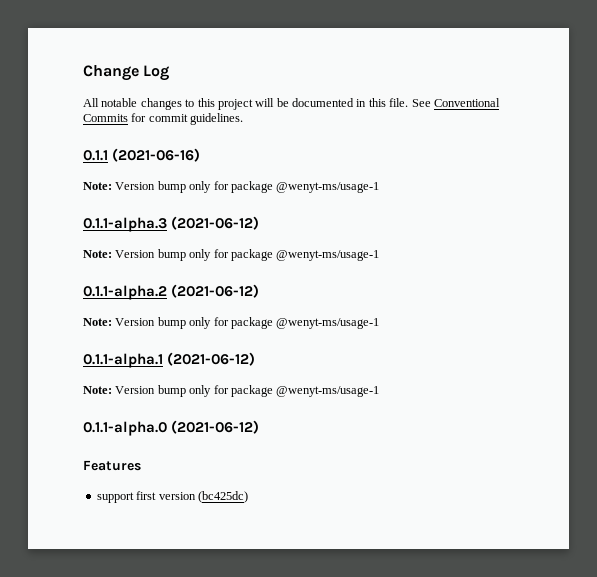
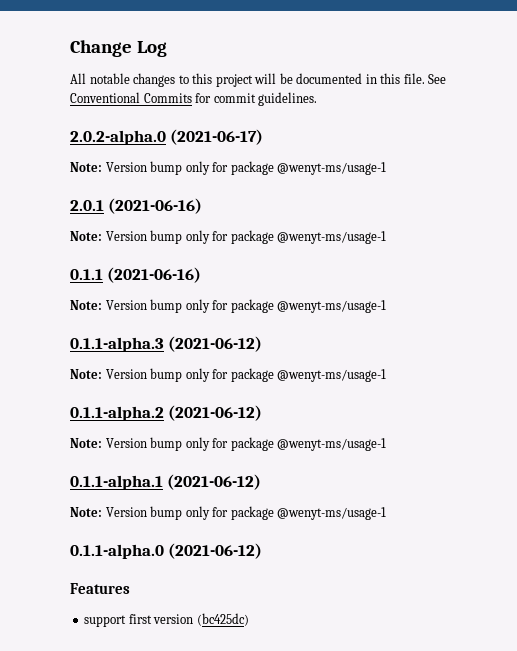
(244, 119) none -> [70,129,264,145] [70,161,387,175] [70,198,203,214] [70,230,387,244] // 2.0.2-alpha.0 (2021-06-17) // Note: Version bump only for package @wenyt-ms/usage-1 // 2.0.1 (2021-06-16) // Note: Version bump only for package @wenyt-ms/usage-1

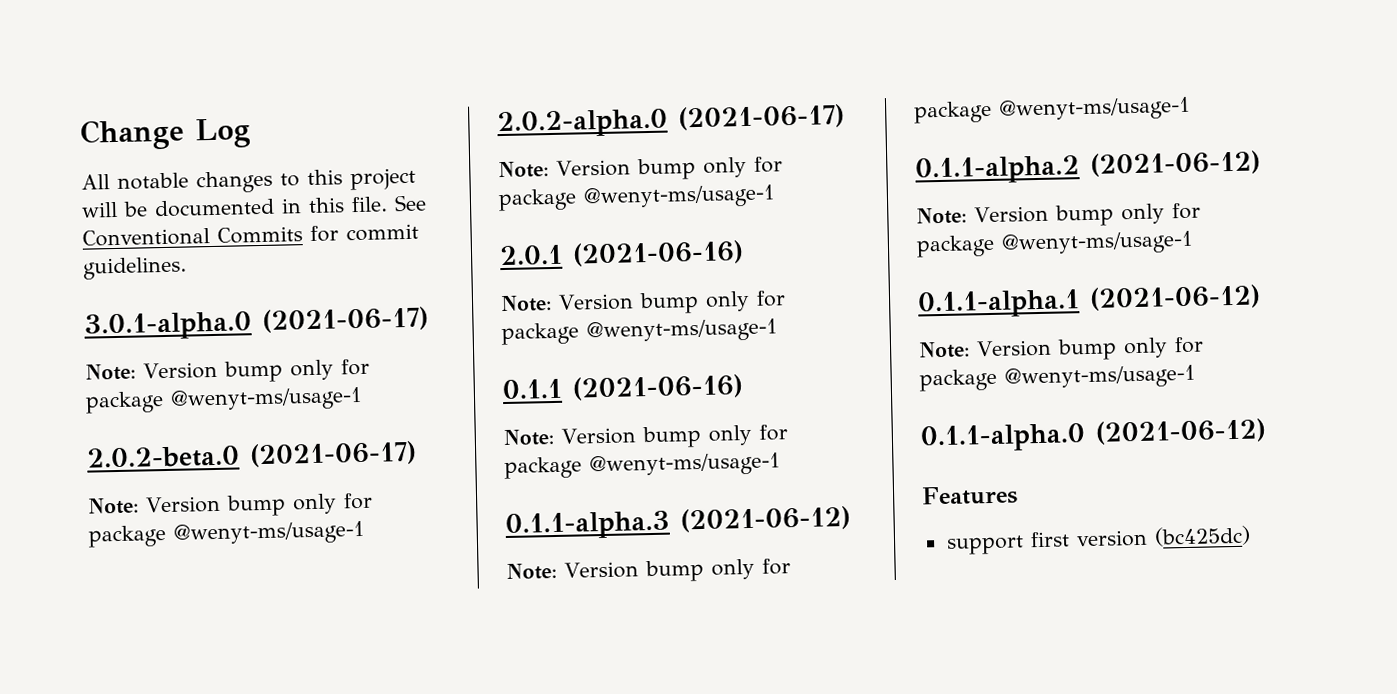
(318, 99) none -> [84,306,429,341] [85,358,370,383] [85,386,362,414] [86,440,417,469] [87,492,373,517] [88,520,364,548] // 3.0.1-alpha.0 (2021-06-17) // Note: Version bump only for package @wenyt-ms/usage-1 // 2.0.2-beta.0 (2021-06-17) // Note: Version bump only for package @wenyt-ms/usage-1

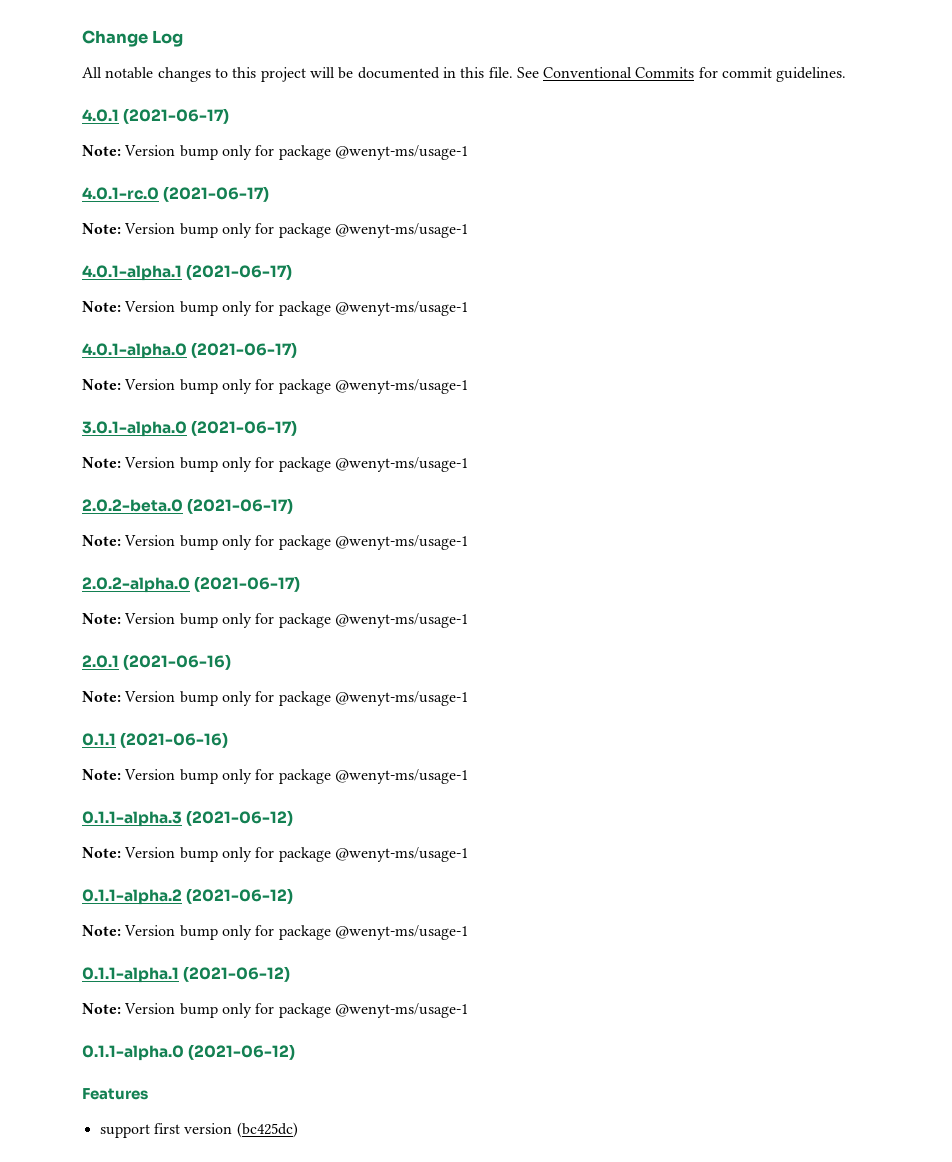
(187, 268) none -> [82,108,230,124] [82,145,468,160] [82,186,270,202] [82,223,468,238] [82,264,293,281] [82,301,468,316] [82,342,298,359] [82,379,468,394] // 4.0.1 (2021-06-17) // Note: Version bump only for package @wenyt-ms/usage-1 // 4.0.1-rc.0 (2021-06-17) // Note: Version bump only for package @wenyt-ms/usage-1 // 4.0.1-alpha.1 (2021-06-17) // Note: Version bump only for package @wenyt-ms/usage-1 // 4.0.1-alpha.0 (2021-06-17) // Note: Version bump only for package @wenyt-ms/usage-1

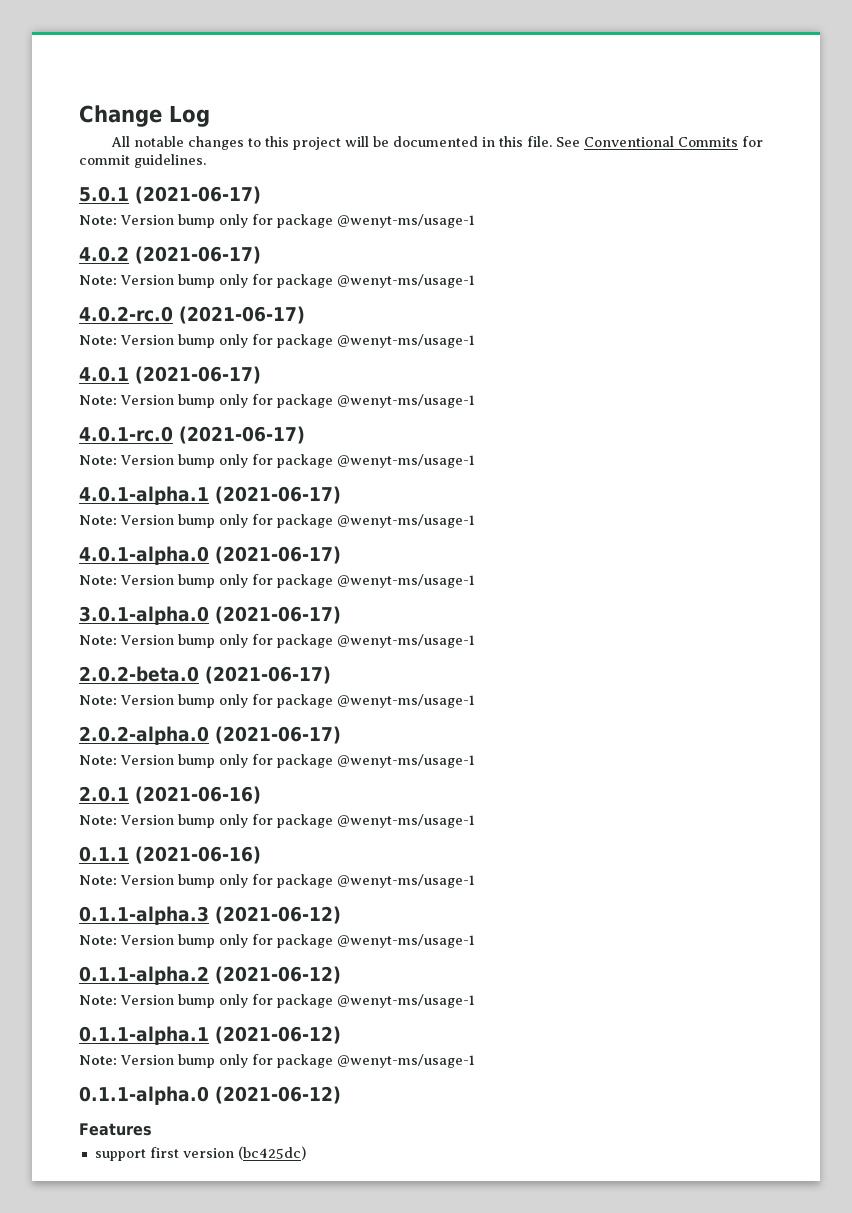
(847, 74) none -> [79,186,261,204] [79,214,475,228] [79,246,261,264] [79,274,475,288] [79,306,305,324] [79,334,475,348] // 5.0.1 (2021-06-17) // Note: Version bump only for package @wenyt-ms/usage-1 // 4.0.2 (2021-06-17) // Note: Version bump only for package @wenyt-ms/usage-1 // 4.0.2-rc.0 (2021-06-17) // Note: Version bump only for package @wenyt-ms/usage-1

